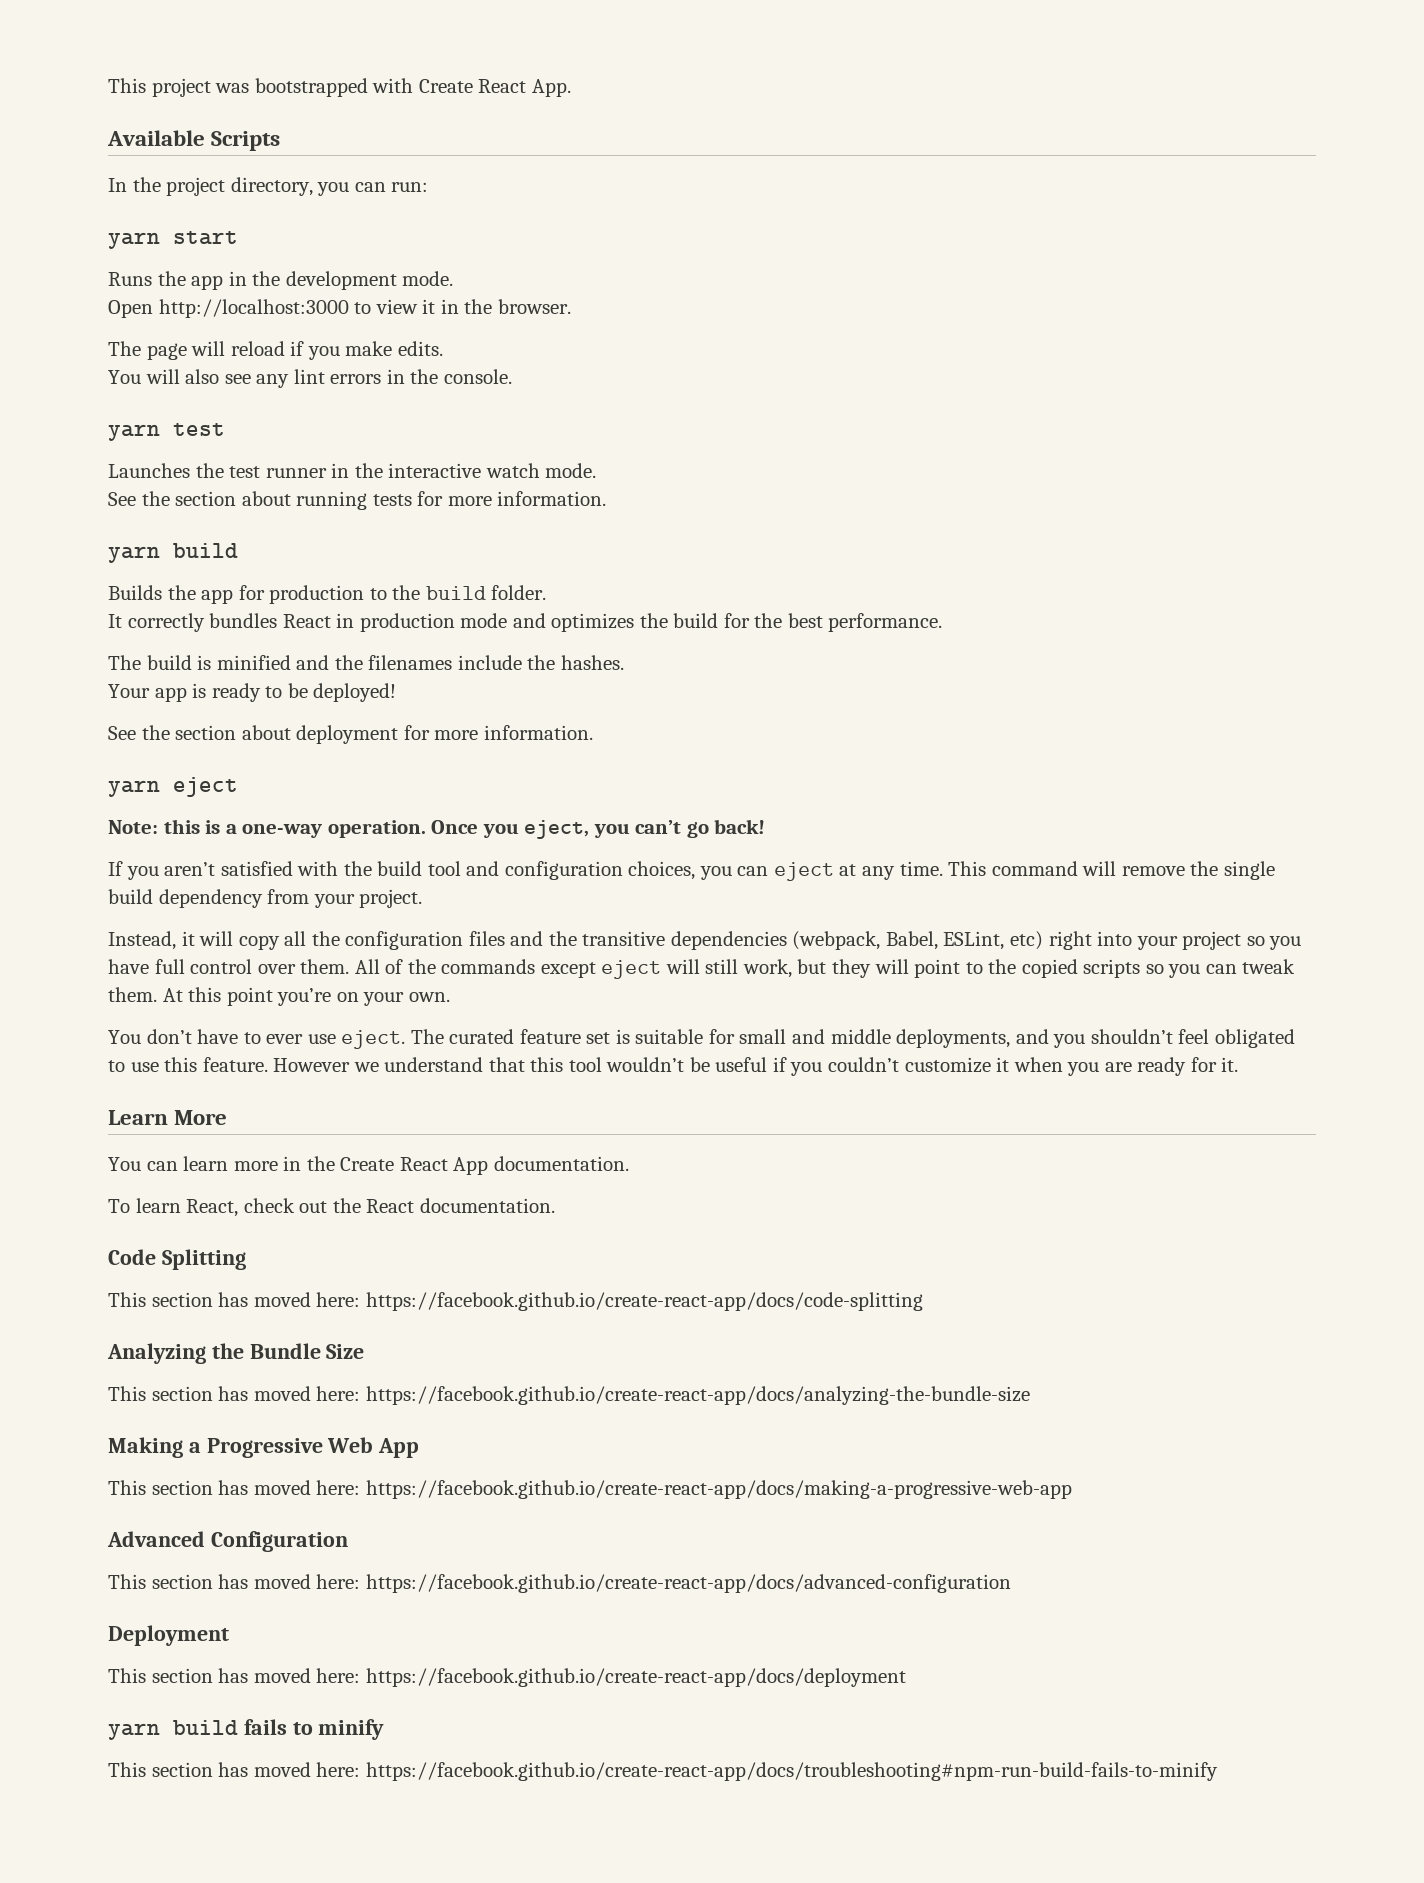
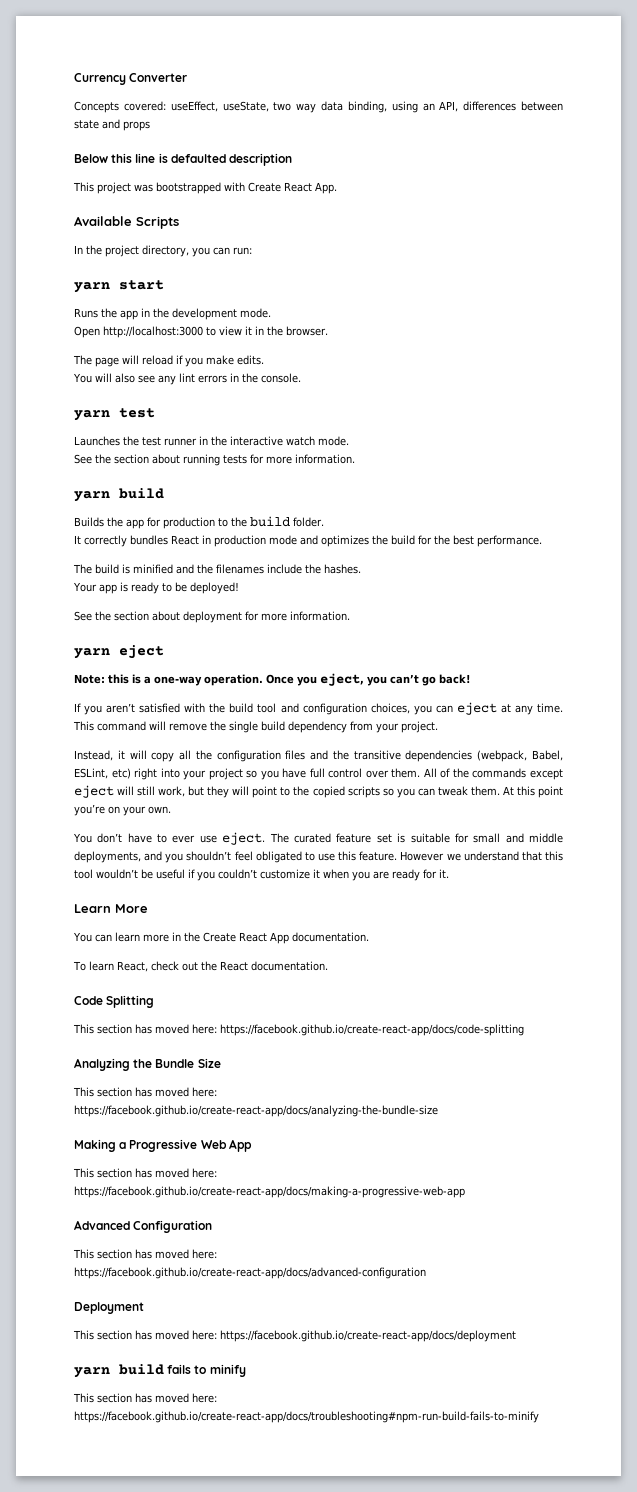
(108, 85) none -> [74,73,188,85] [74,101,563,113] [74,119,150,131] [74,153,293,166] Currency Converter // Concepts covered: useEffect, useState, two way data binding, using an API, differences between state and props // Below this line is defaulted description //

